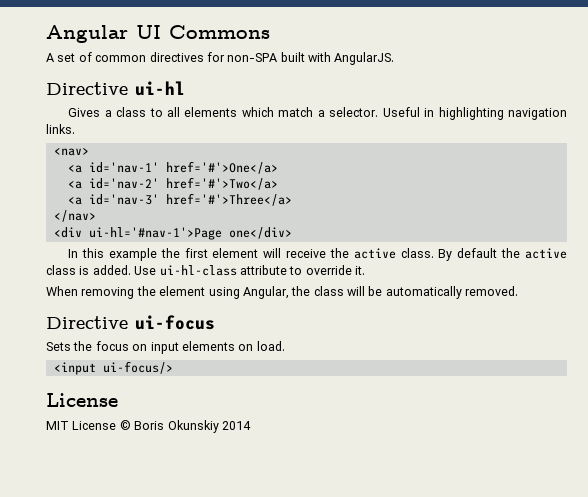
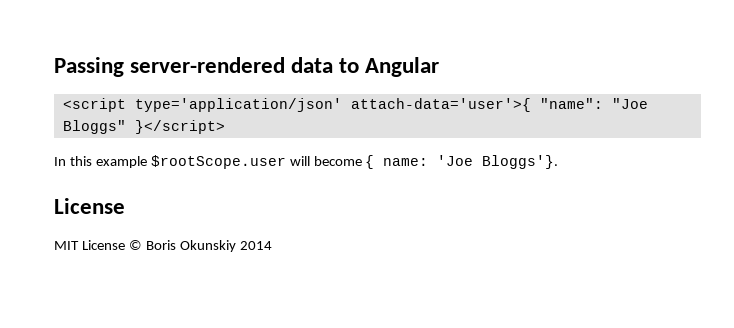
[46,25,270,43] [46,52,395,65] [46,81,185,96] [68,107,567,120] [46,124,75,134] [53,147,89,156] [67,161,278,174] [67,177,278,190] [67,193,292,206] [53,210,96,222] [53,227,292,240] [68,248,567,261] [46,265,365,276] [46,286,519,299] [46,315,215,330] [46,341,285,354] [53,361,173,375] Angular UI Commons // A set of common directives for non-SPA built with AngularJS. // Directive ui-hl // Gives a class to all elements which match a selector. Useful in highlighting navigation links. // <nav> // <a id='nav-1' href='#'>One</a> // <a id='nav-2' href='#'>Two</a> // <a id='nav-3' href='#'>Three</a> // </nav> // <div ui-hl='#nav-1'>Page one</div> // In this example the first element will receive the active class. By default the active class is added. Use ui-hl-class attribute to override it. // When removing the element using Angular, the class will be automatically removed. // Directive ui-focus // Sets the focus on input elements on load. // <input ui-focus/> -> [54,57,440,77] [62,98,648,112] [62,120,225,134] [54,155,559,169] Passing server-rendered data to Angular // <script type='application/json' attach-data='user'>{ "name": "Joe Bloggs" }</script> // In this example $rootScope.user will become { name: 'Joe Bloggs'}.

